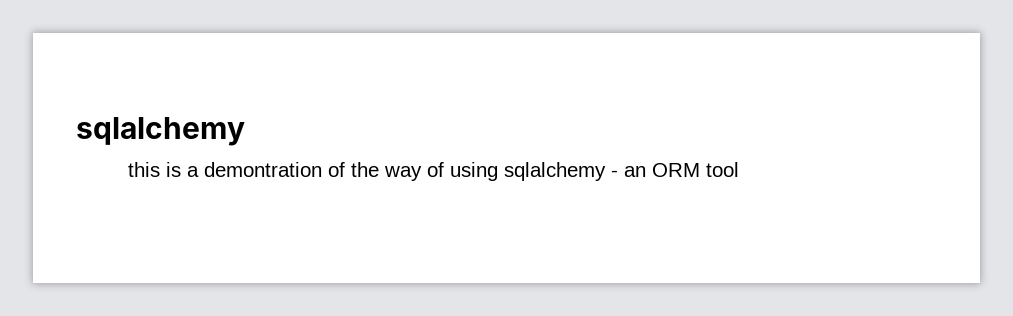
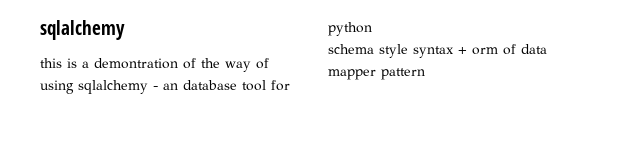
[651,162,739,177] ORM tool -> [183,80,290,91] [328,22,372,36] [328,44,547,58] [328,68,425,80] database tool for python // schema style syntax + orm of data mapper pattern

